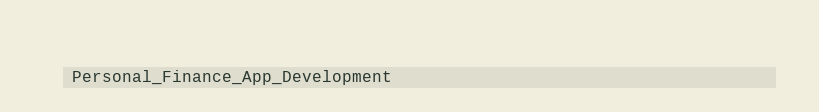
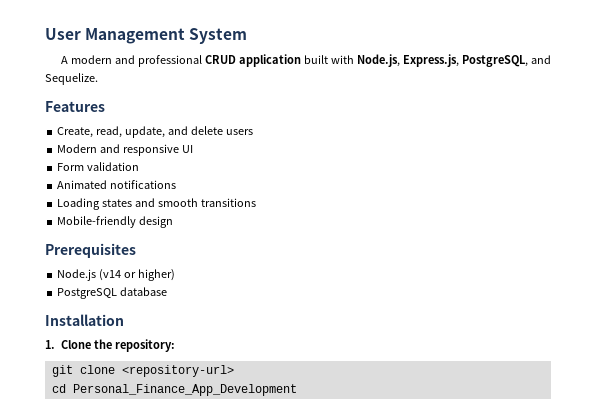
(71, 77) none -> [45,28,248,44] [61,54,551,67] [45,73,98,85] [45,101,105,112] [57,126,253,138] [57,144,194,156] [57,162,140,171] [57,180,177,189] [57,198,256,210] [57,216,174,228] [45,243,136,258] [57,269,176,281] [57,287,168,299] [45,314,124,326] [45,339,175,352] [51,365,234,377] [51,384,66,393] User Management System // A modern and professional CRUD application built with Node.js, Express.js, PostgreSQL, and Sequelize. // Features // Create, read, update, and delete users // Modern and responsive UI // Form validation // Animated notifications // Loading states and smooth transitions // Mobile-friendly design // Prerequisites // Node.js (v14 or higher) // PostgreSQL database // Installation // 1. Clone the repository: // git clone <repository-url> // cd

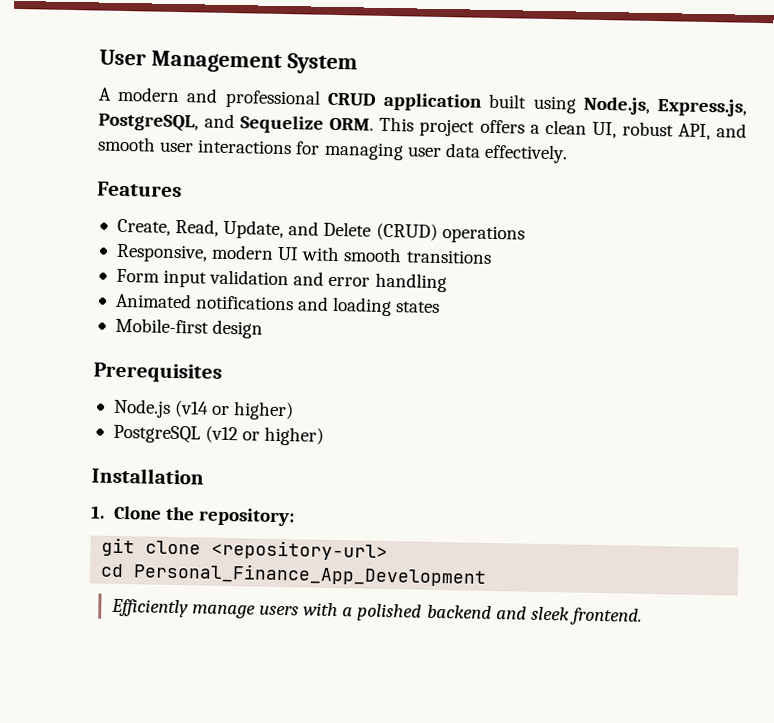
[330,55,354,64] with -> [532,95,577,114] using
[45,73,98,85] [45,101,105,112] [57,126,253,138] [57,144,194,156] Sequelize. // Features // Create, read, update, and delete users // Modern and responsive UI -> [240,115,747,141] [97,136,568,164] [97,181,182,198] [116,218,525,244] [115,243,492,264] Sequelize ORM. This project offers a clean UI, robust API, and smooth user interactions for managing user data effectively. // Features // Create, Read, Update, and Delete (CRUD) operations // Responsive, modern UI with smooth transitions
(85, 167) none -> [163,269,208,288] input
(140, 166) none -> [293,271,447,293] and error handling
[57,198,256,210] [57,216,137,228] // Loading states and smooth transitions // Mobile-friendly -> [297,296,441,317] [114,317,209,334] and loading states // Mobile-first
[120,287,168,296] database -> [205,425,325,446] (v12 or higher)
(297, 390) none -> [110,598,642,626] // Efficiently manage users with a polished backend and sleek frontend.

